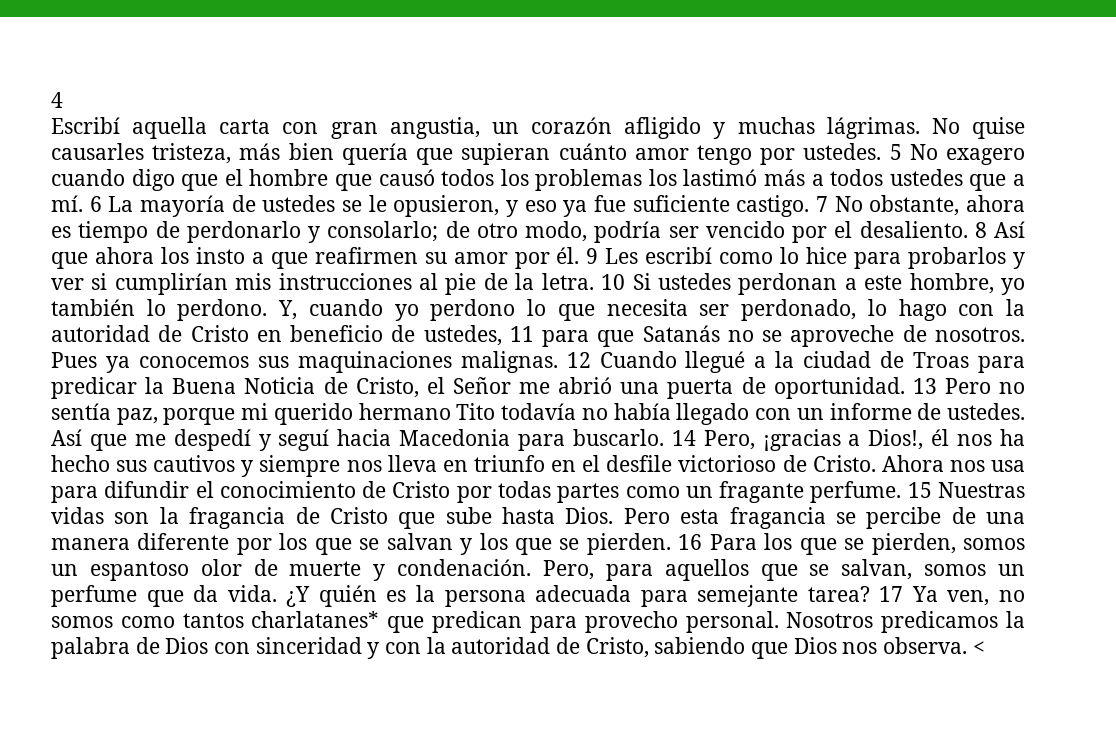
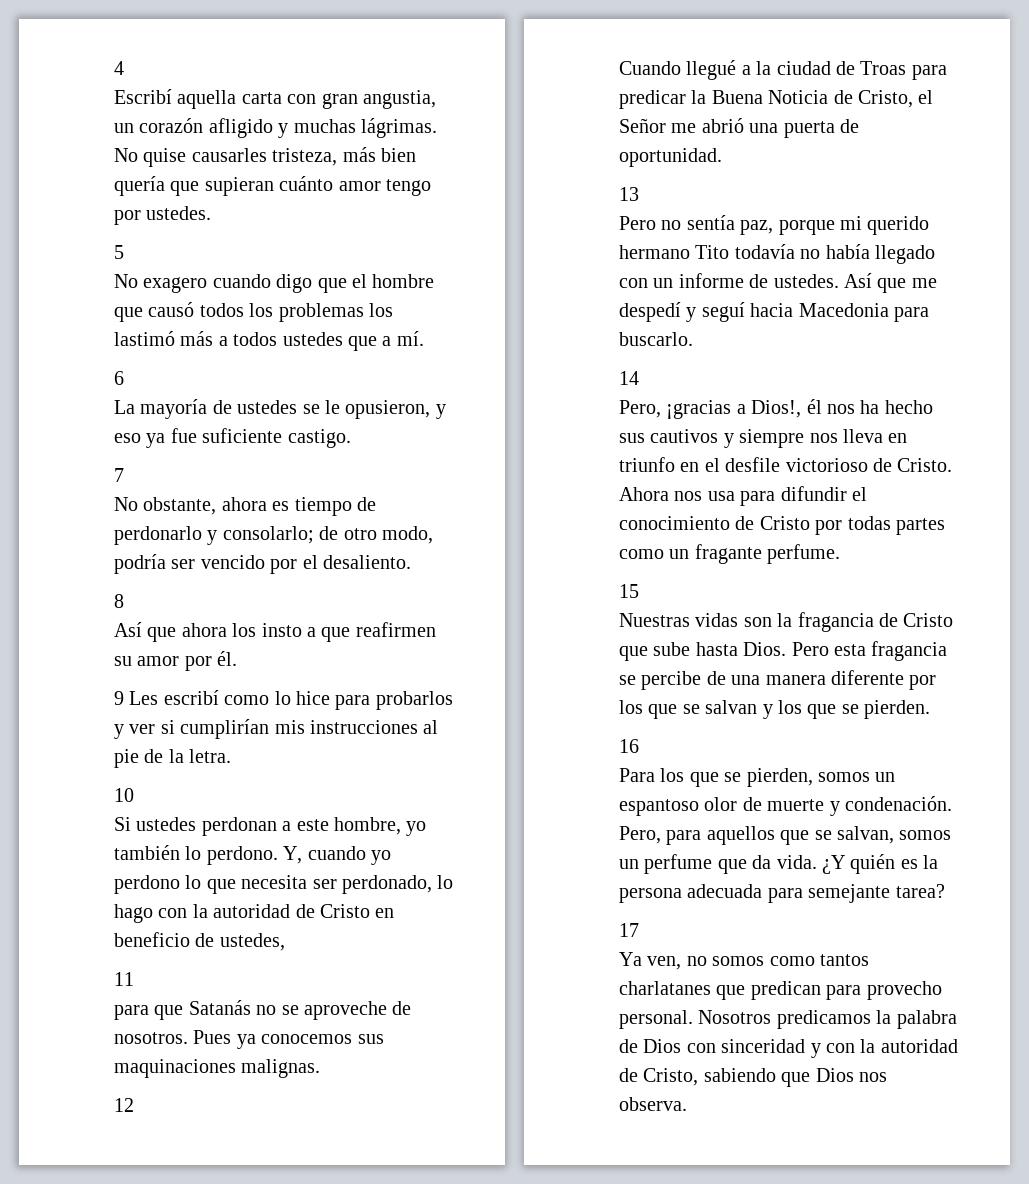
(882, 151) none -> (212, 213) //
(902, 152) none -> (124, 252) //
(83, 203) none -> (424, 338) //
(102, 204) none -> (124, 378) //
(810, 206) none -> (351, 438) //
(828, 204) none -> (124, 475) //
(968, 229) none -> (411, 562) //
(987, 230) none -> (124, 601) //
(580, 255) none -> (238, 658) //
(594, 281) none -> (232, 756) //
(626, 282) none -> (134, 795) //
(502, 335) none -> (285, 942) //
(534, 334) none -> (134, 979) //
(558, 362) none -> (321, 1068) //
(591, 360) none -> (134, 1105) //
(905, 388) none -> (722, 157) //
(937, 386) none -> (639, 194) //
(664, 437) none -> (693, 339) //
(696, 438) none -> (639, 378) //
(902, 492) none -> (841, 554) //
(932, 490) none -> (639, 591) //
(671, 544) none -> (931, 709) //
(703, 542) none -> (639, 746) //
(870, 594) none -> (945, 891) //
(904, 594) none -> (639, 930) //
[251,611,380,628] charlatanes* -> [619,981,711,995] charlatanes
[972,641,985,654] < -> (687, 1104) none

